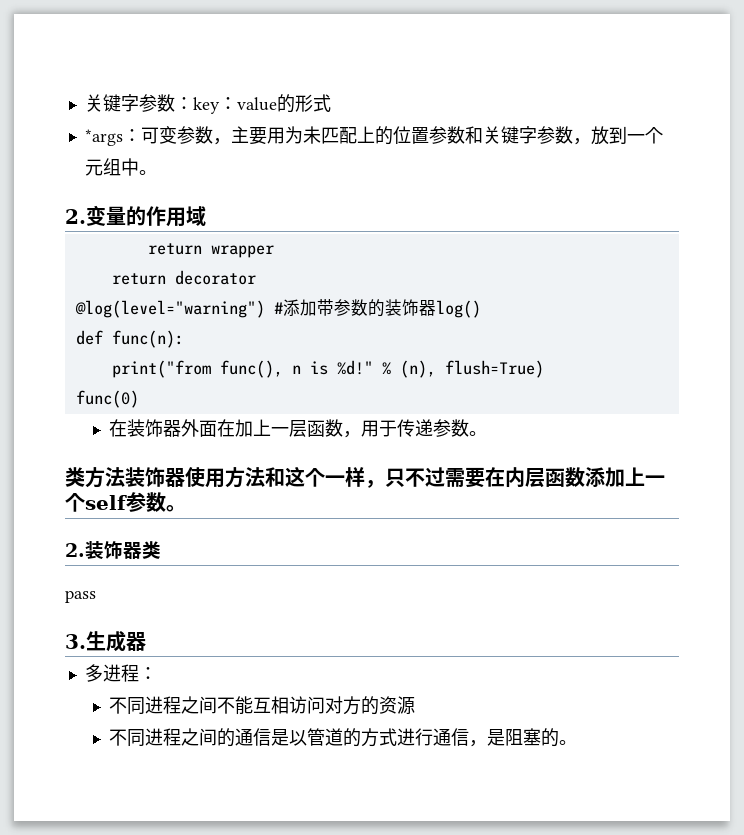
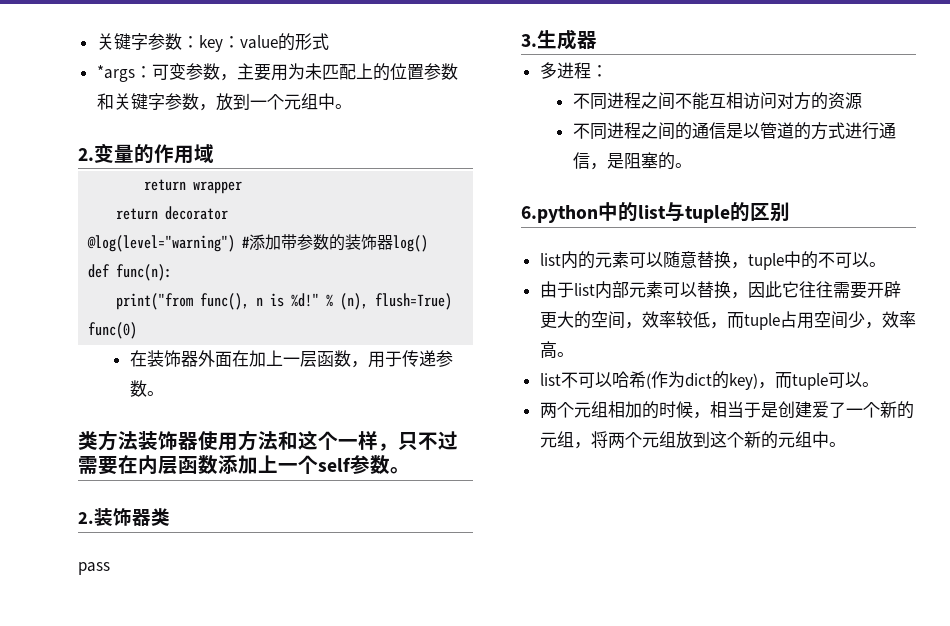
(578, 742) none -> [521,202,790,223] [539,251,886,270] [539,281,901,299] [539,311,916,330] [539,341,574,359] [539,371,879,390] [539,401,914,419] [539,431,846,449] // 6.python中的list与tuple的区别 // list内的元素可以随意替换，tuple中的不可以。 // 由于list内部元素可以替换，因此它往往需要开辟更大的空间，效率较低，而tuple占用空间少，效率高。 // list不可以哈希(作为dict的key)，而tuple可以。 // 两个元组相加的时候，相当于是创建爱了一个新的元组，将两个元组放到这个新的元组中。

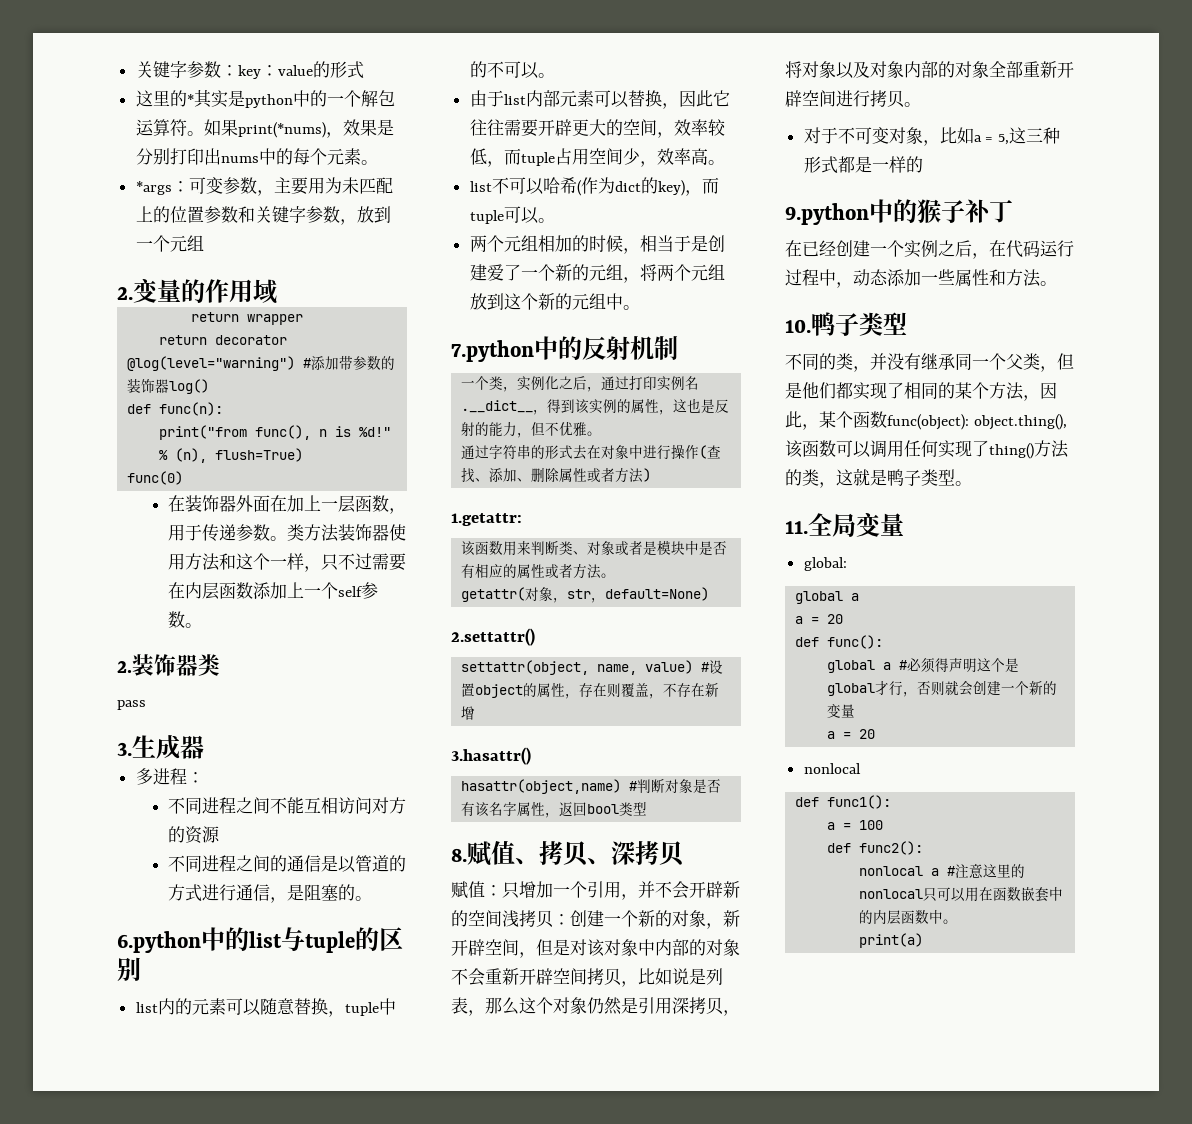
(329, 41) none -> [135,89,395,108] [135,119,394,138] [135,148,378,165] // 这里的*其实是python中的一个解包运算符。如果print(*nums)，效果是分别打印出nums中的每个元素。
[317,93,352,110] 中。 -> (204, 243) none
(164, 393) // -> (287, 538) none
(846, 444) none -> [451,336,678,362] [461,375,700,392] [461,398,730,415] [461,421,602,438] [461,444,722,460] [461,467,652,483] [451,513,522,526] [461,540,728,556] [461,563,616,579] [461,587,710,603] [451,628,535,646] [461,660,724,675] [461,682,720,699] [461,706,476,720] [451,747,531,765] [461,779,722,794] [461,801,648,818] [451,840,684,866] [451,881,740,900] [451,910,740,929] [451,939,740,958] [451,968,723,987] [451,997,740,1016] [785,61,1074,79] [785,90,921,108] [803,127,1060,146] [803,156,923,174] [785,199,1013,225] [785,240,1074,259] [785,269,1057,288] [785,312,907,336] [785,353,1074,372] [785,382,1057,401] [785,411,1067,430] [785,440,1069,459] [785,468,972,488] [785,512,904,537] [803,557,847,571] [795,591,860,604] [795,614,844,624] [795,635,884,649] [827,658,1020,673] [827,680,1058,697] [827,703,856,718] [827,729,876,739] [803,763,861,774] [795,795,892,809] [827,820,884,830] [827,841,924,855] [859,863,1026,878] [859,886,1064,902] [859,909,958,925] [859,933,924,948] // 7.python中的反射机制 // 一个类，实例化之后，通过打印实例名.__dict__，得到该实例的属性，这也是反射的能力，但不优雅。 // 通过字符串的形式去在对象中进行操作(查找、添加、删除属性或者方法) // 1.getattr: // 该函数用来判断类、对象或者是模块中是否有相应的属性或者方法。 // getattr(对象，str，default=None) // 2.settattr() // settattr(object, name, value) #设置object的属性，存在则覆盖，不存在新增 // 3.hasattr() // hasattr(object,name) #判断对象是否有该名字属性，返回bool类型 // 8.赋值、拷贝、深拷贝 // 赋值：只增加一个引用，并不会开辟新的空间浅拷贝：创建一个新的对象，新开辟空间，但是对该对象中内部的对象不会重新开辟空间拷贝，比如说是列表，那么这个对象仍然是引用深拷贝，将对象以及对象内部的对象全部重新开辟空间进行拷贝。 // 对于不可变对象，比如a = 5,这三种形式都是一样的 // 9.python中的猴子补丁 // 在已经创建一个实例之后，在代码运行过程中，动态添加一些属性和方法。 // 10.鸭子类型 // 不同的类，并没有继承同一个父类，但是他们都实现了相同的某个方法，因此，某个函数func(object): object.thing(),该函数可以调用任何实现了thing()方法的类，这就是鸭子类型。 // 11.全局变量 // global: // global a // a = 20 // def func(): // global a #必须得声明这个是global才行，否则就会创建一个新的变量 // a = 20 // nonlocal // def func1(): // a = 100 // def func2(): // nonlocal a #注意这里的nonlocal只可以用在函数嵌套中的内层函数中。 // print(a)

